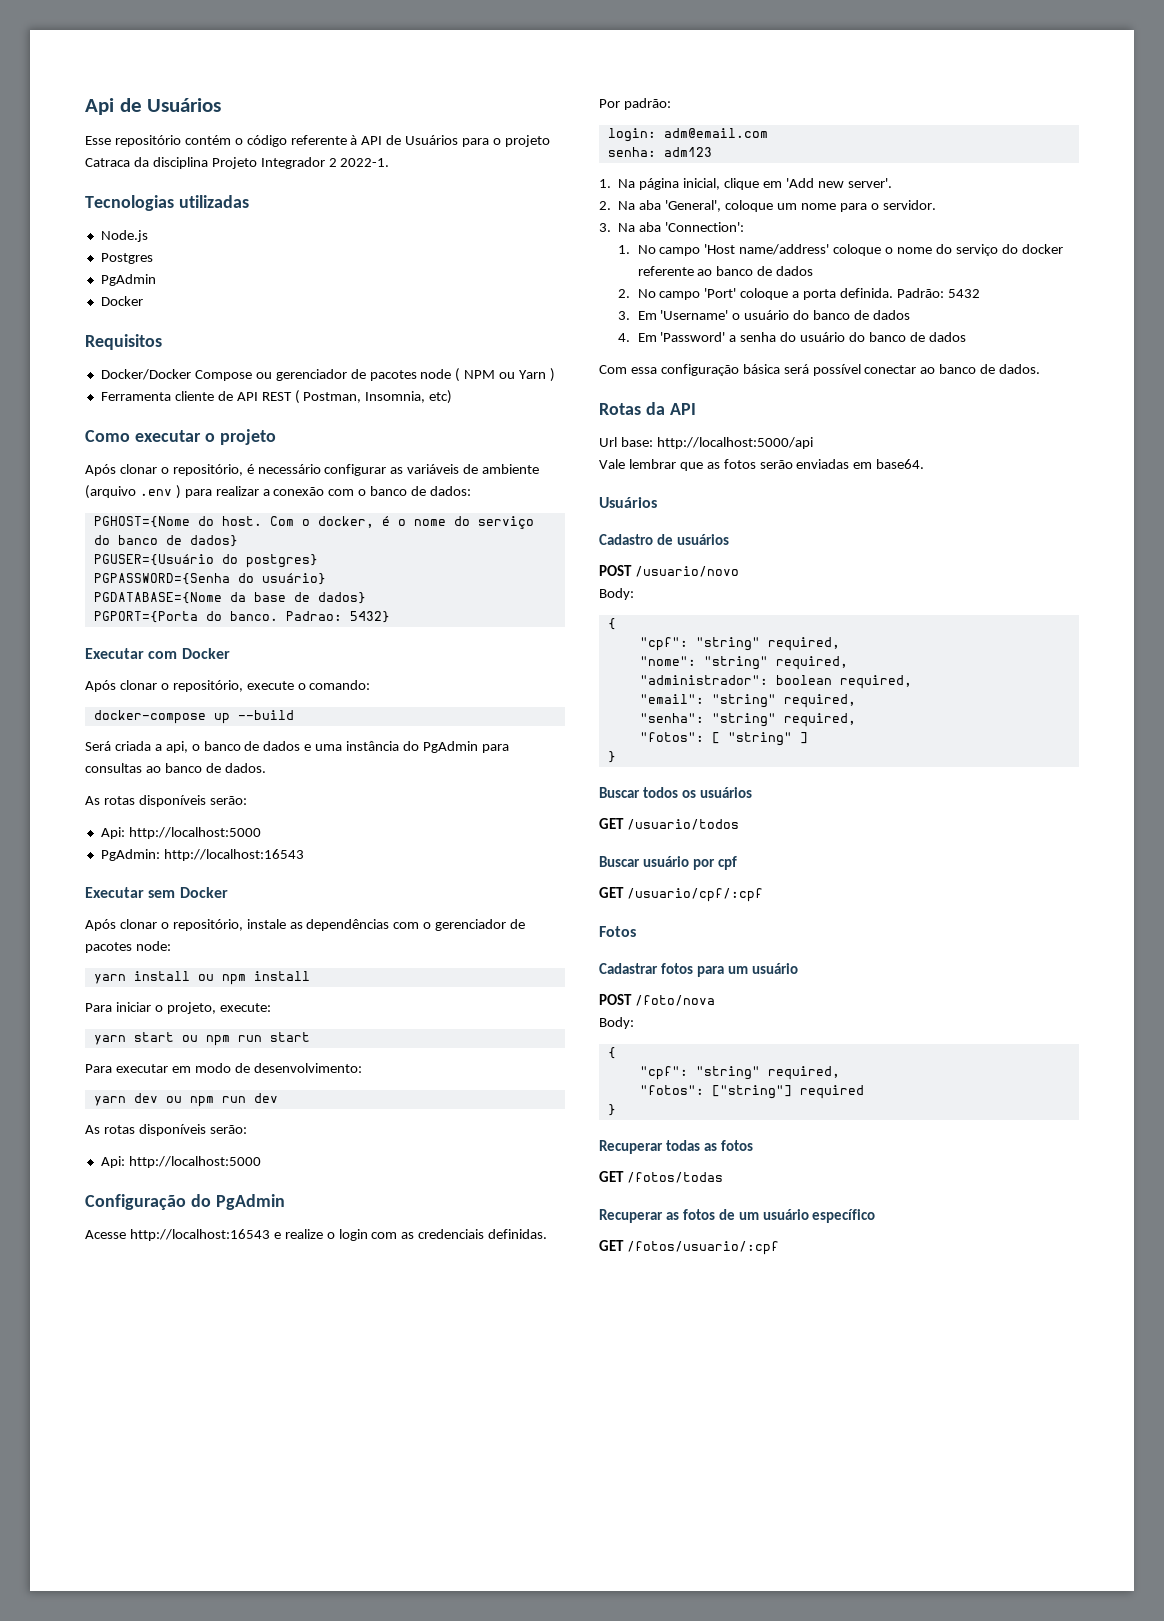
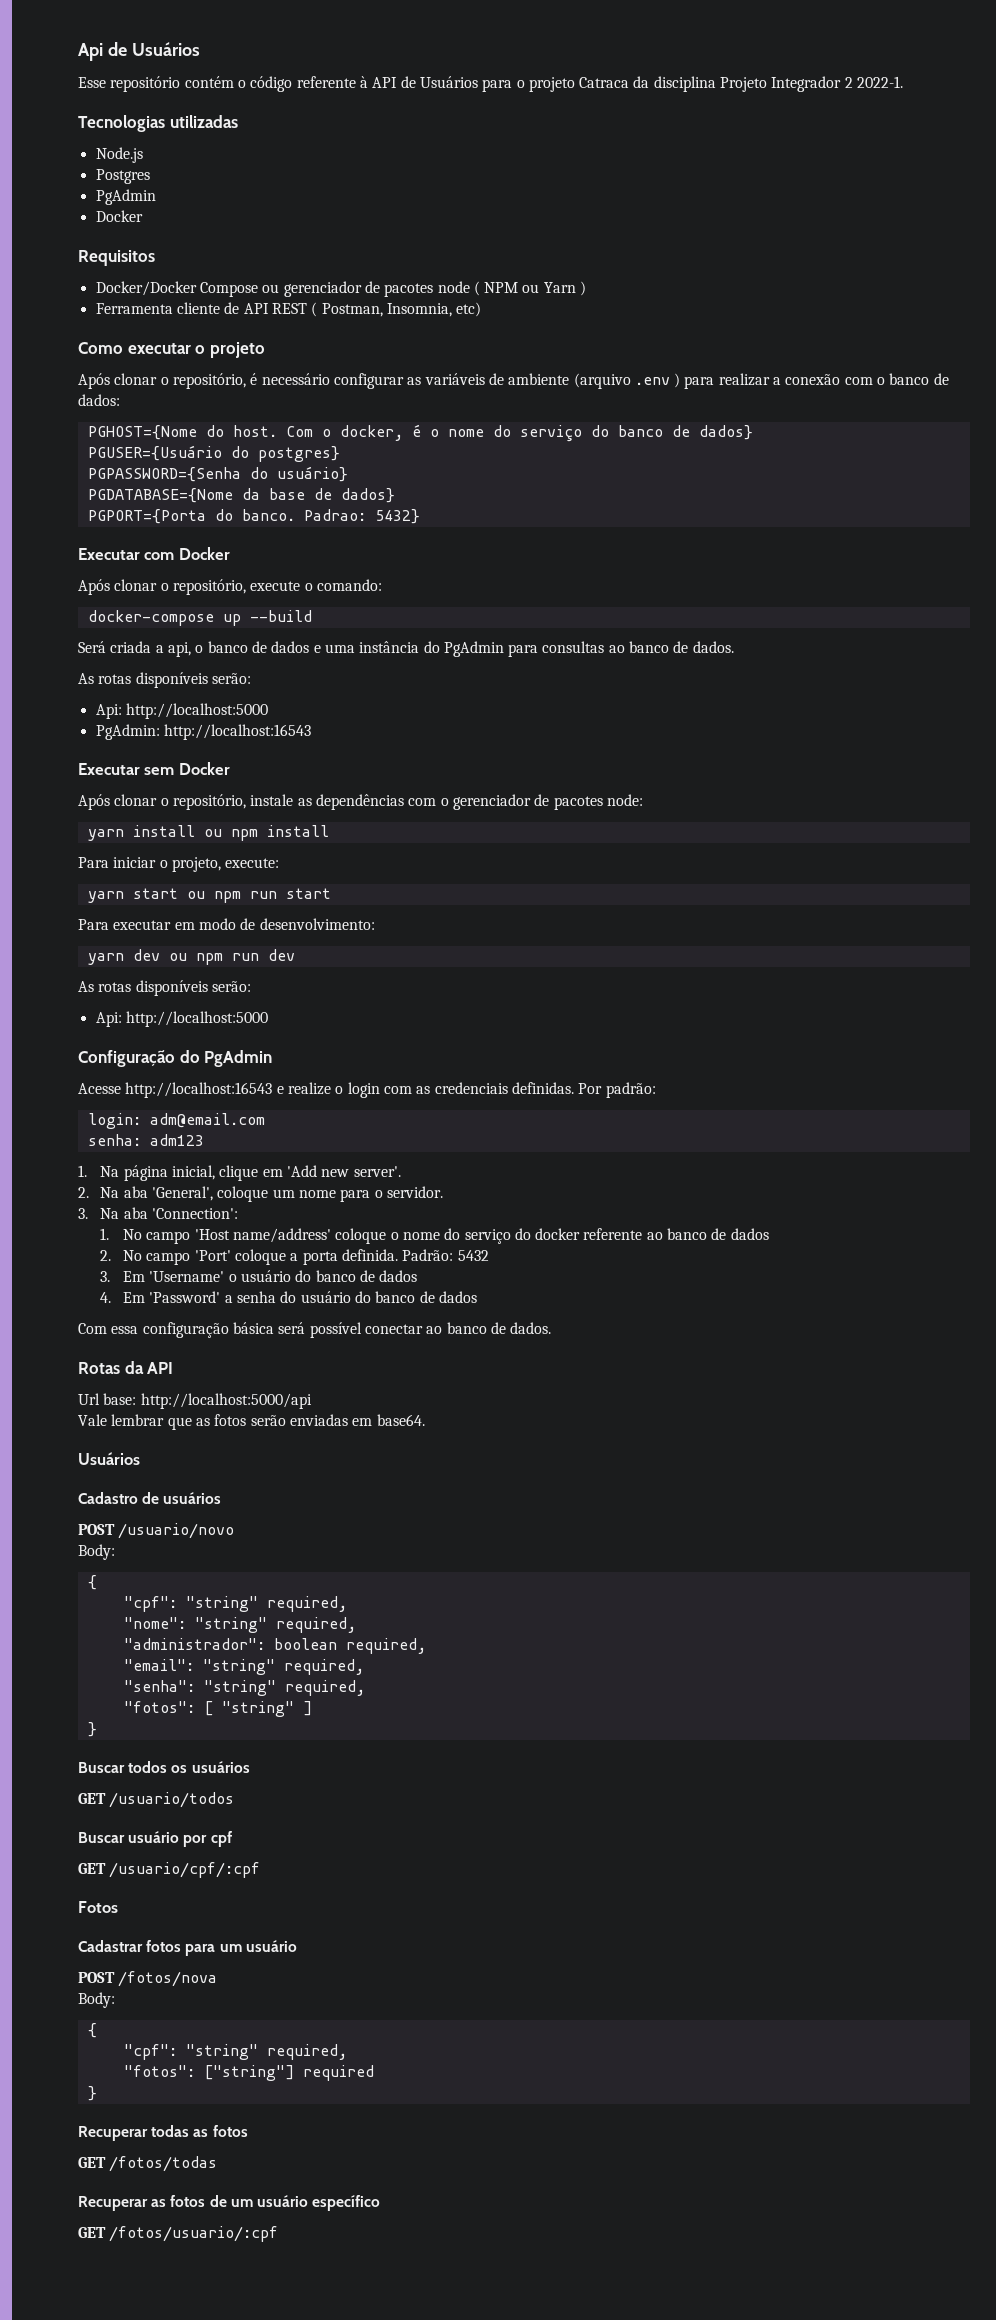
[634,995,715,1006] /foto/nova -> [118,1971,218,1987] /fotos/nova

